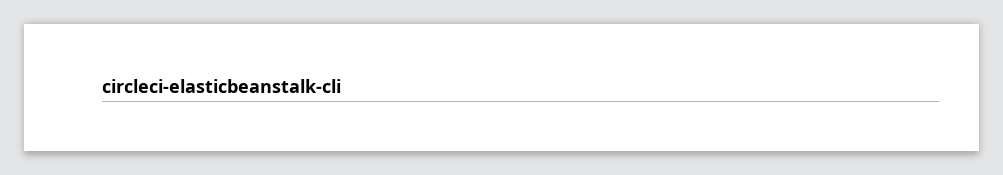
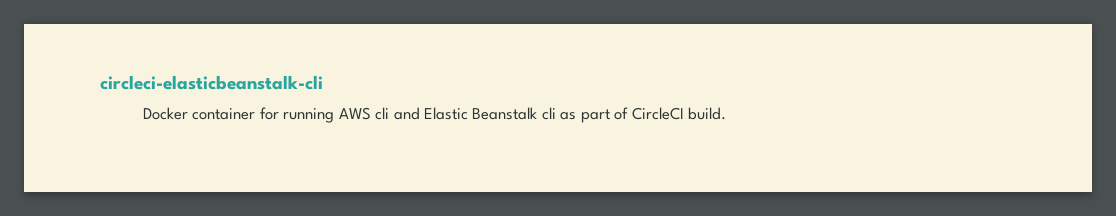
(341, 86) none -> [142,107,727,123] // Docker container for running AWS cli and Elastic Beanstalk cli as part of CircleCI build.

